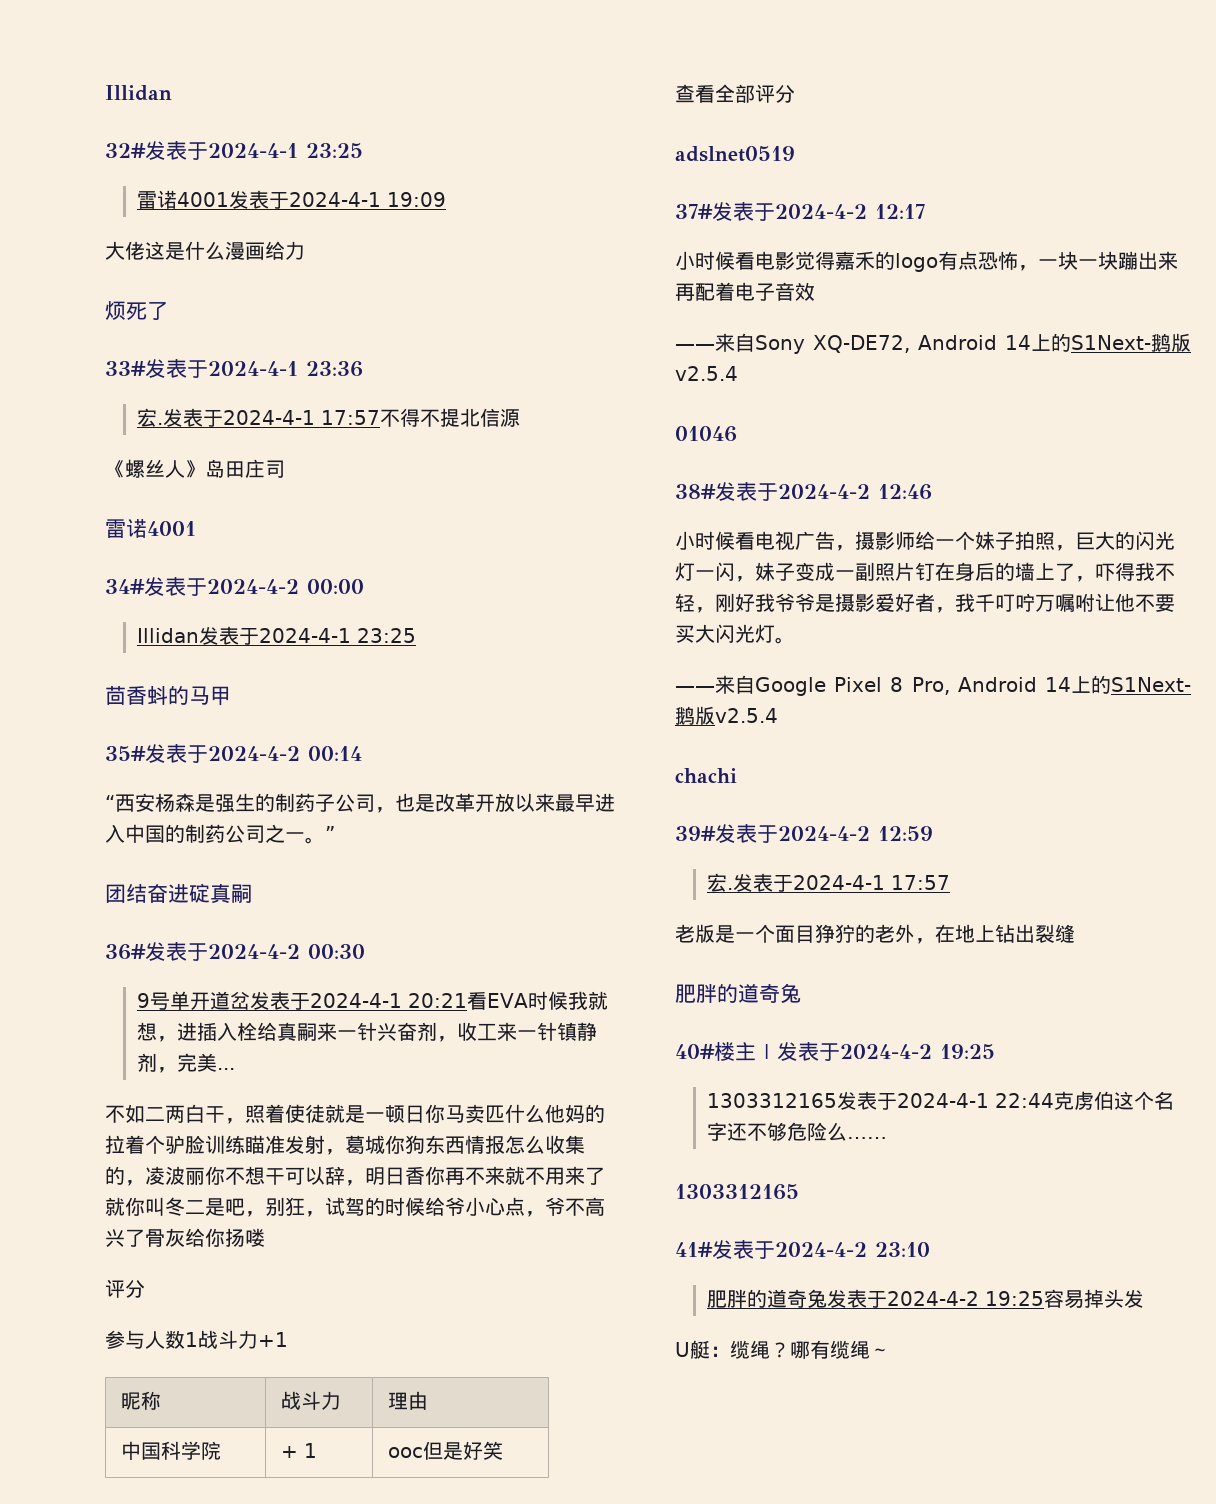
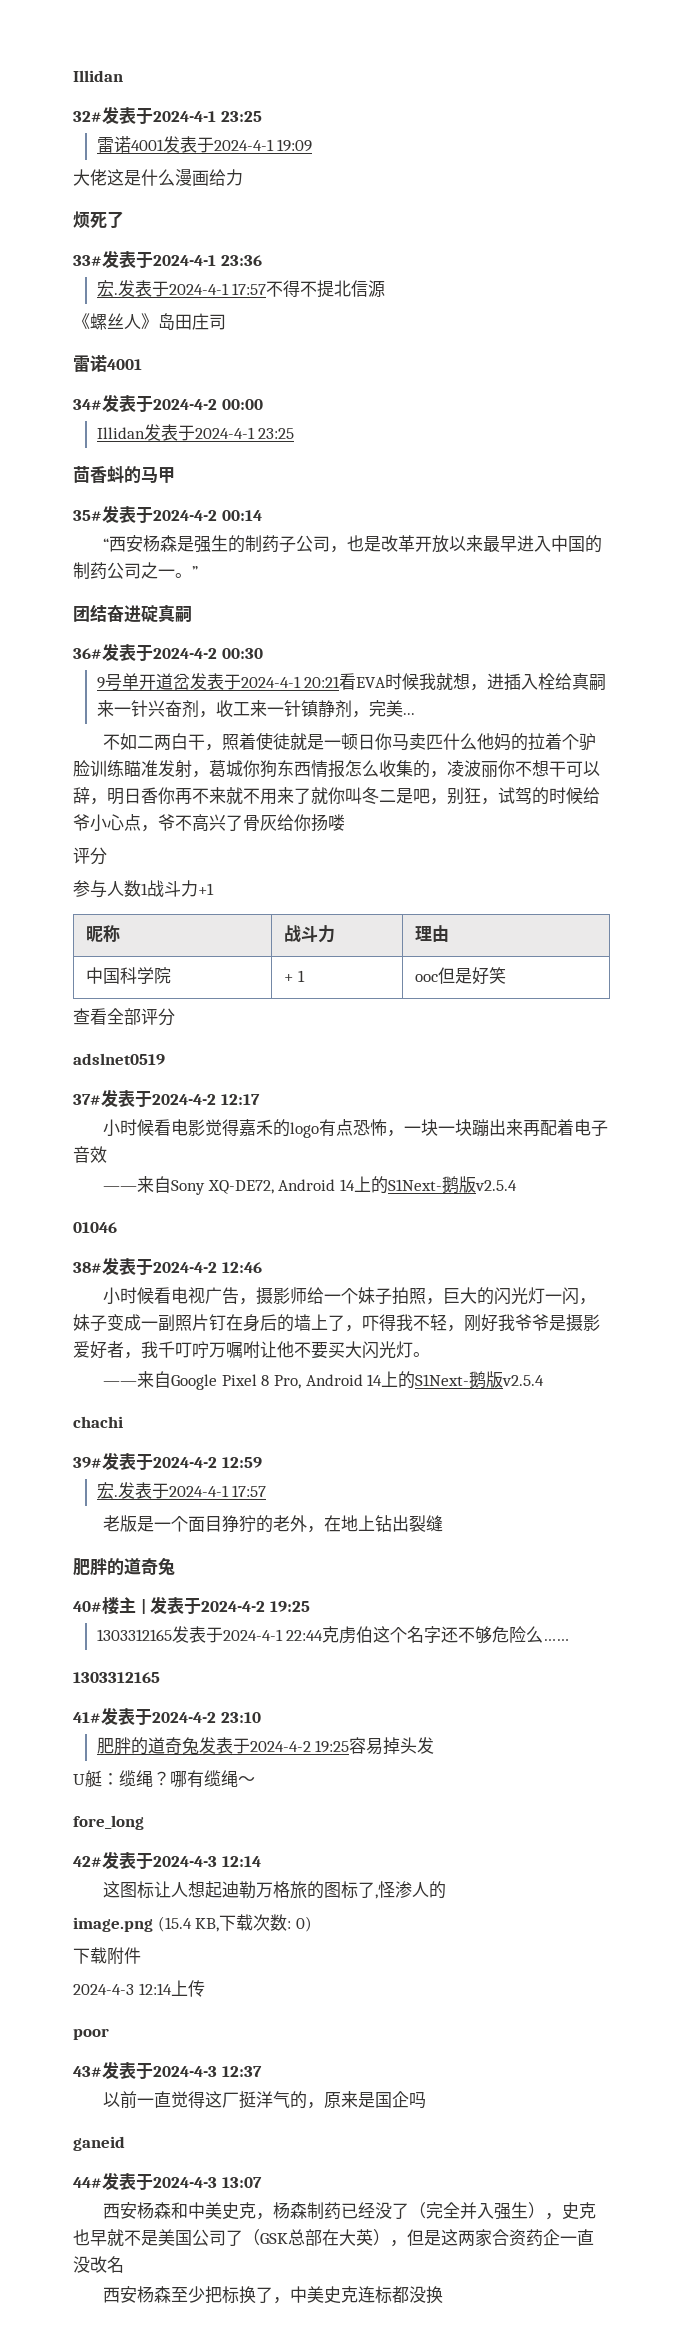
(890, 1352) none -> [73,1815,144,1830] [73,1851,261,1869] [103,1881,447,1899] [73,1914,312,1932] [73,1947,141,1965] [73,1980,205,1997] [73,2028,109,2040] [73,2061,262,2079] [103,2091,427,2109] [73,2136,125,2151] [73,2172,262,2190] [103,2202,597,2220] [73,2229,594,2247] [73,2256,124,2273] [103,2286,444,2304] // fore_long // 42#发表于2024-4-3 12:14 // 这图标让人想起迪勒万格旅的图标了,怪渗人的 // image.png (15.4 KB,下载次数: 0) // 下载附件 // 2024-4-3 12:14上传 // poor // 43#发表于2024-4-3 12:37 // 以前一直觉得这厂挺洋气的，原来是国企吗 // ganeid // 44#发表于2024-4-3 13:07 // 西安杨森和中美史克，杨森制药已经没了（完全并入强生），史克也早就不是美国公司了（GSK总部在大英），但是这两家合资药企一直没改名 // 西安杨森至少把标换了，中美史克连标都没换

